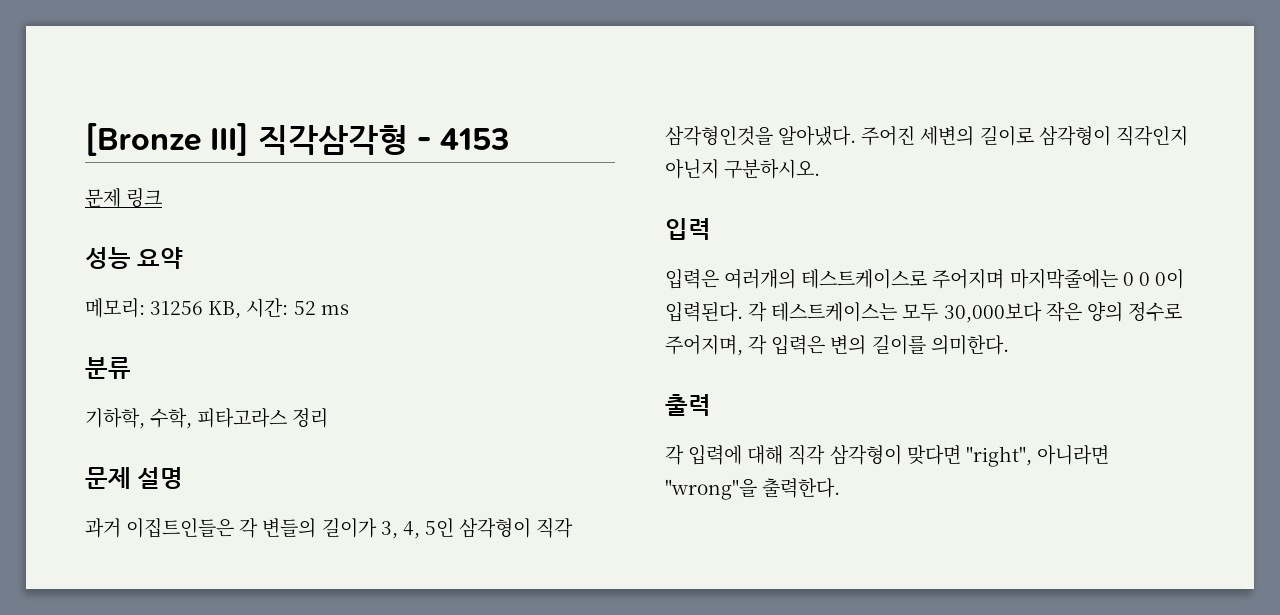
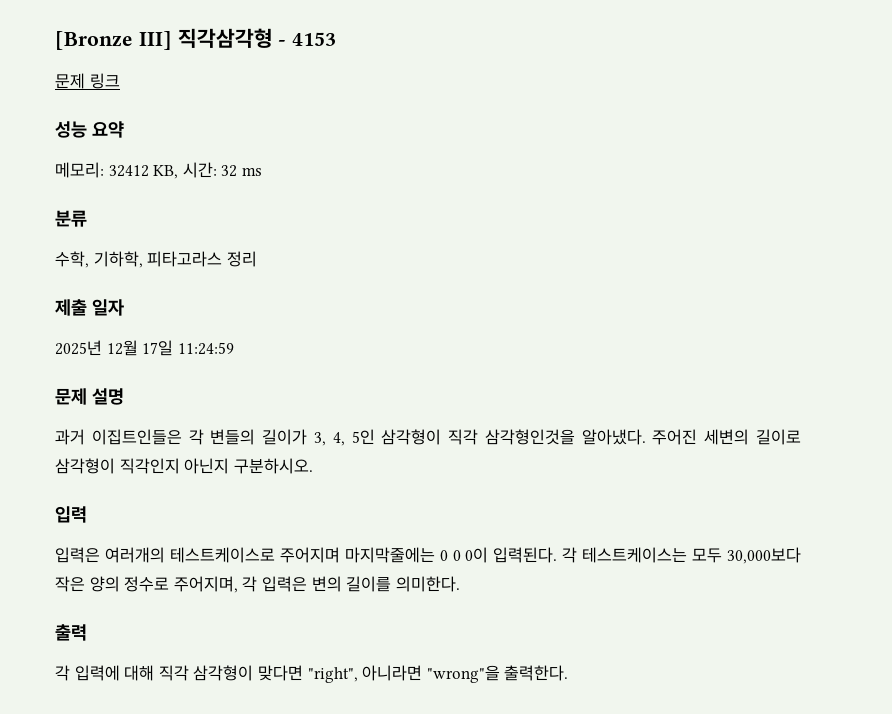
[150,301,204,315] 31256 -> [108,165,149,177] 32412
[293,301,316,315] 52 -> [221,165,238,177] 32
[85,408,193,429] 기하학, 수학, -> [55,251,143,268] 수학, 기하학,
(329, 418) none -> [55,299,124,316] [55,340,234,356] // 제출 일자 // 2025년 12월 17일 11:24:59

